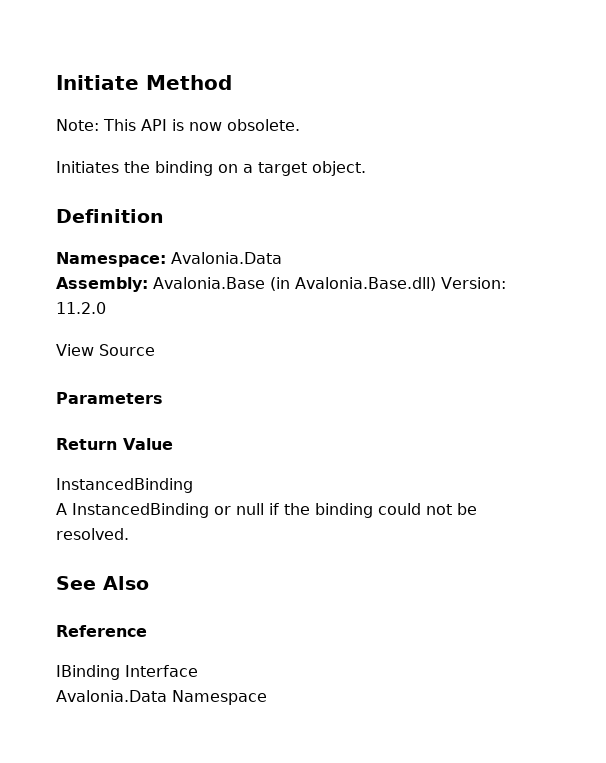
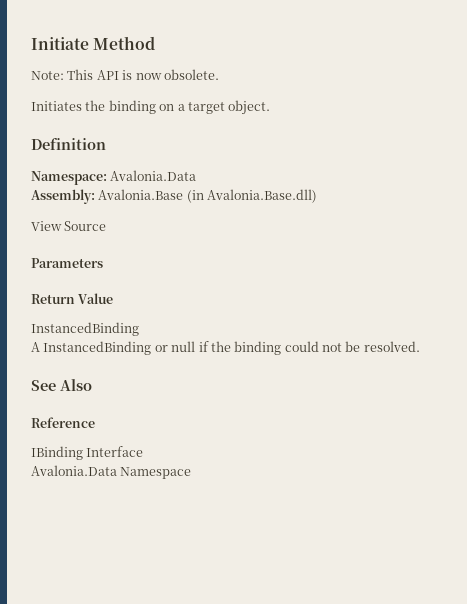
[440,277,506,289] [56,302,106,314] Version: 11.2.0 -> (318, 196) none

